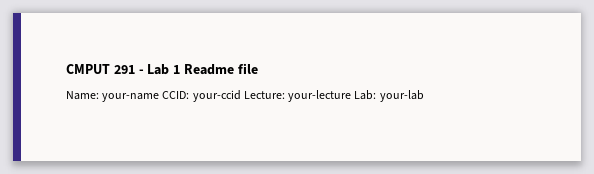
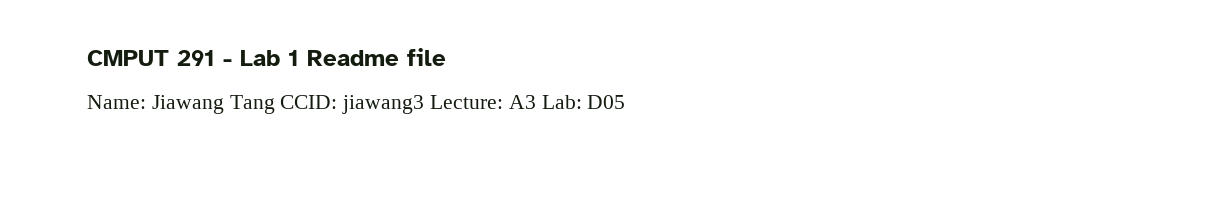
[102,90,424,102] your-name CCID: your-ccid Lecture: your-lecture Lab: your-lab -> [151,95,626,114] Jiawang Tang CCID: jiawang3 Lecture: A3 Lab: D05

